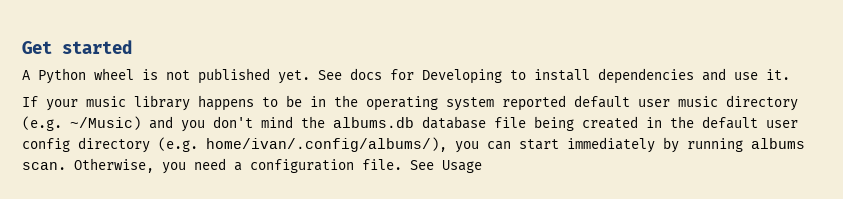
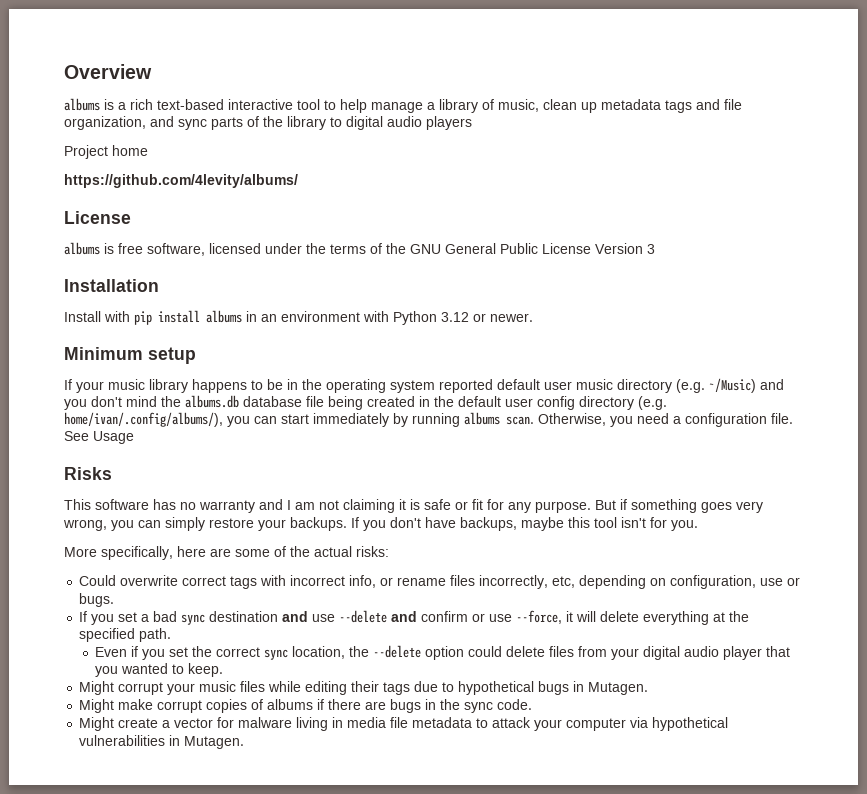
[22,40,132,54] [22,68,790,84] Get started // A Python wheel is not published yet. See docs for Developing to install dependencies and use it. -> [64,64,152,79] [64,98,742,113] [64,116,472,130] [64,145,148,159] [64,174,298,188] [64,211,131,224] [64,242,655,256] [64,279,159,292] [64,310,533,325] [64,347,196,364] Overview // albums is a rich text-based interactive tool to help manage a library of music, clean up metadata tags and file organization, and sync parts of the library to digital audio players // Project home // https://github.com/4levity/albums/ // License // albums is free software, licensed under the terms of the GNU General Public License Version 3 // Installation // Install with pip install albums in an environment with Python 3.12 or newer. // Minimum setup
(482, 166) none -> [64,467,112,480] [64,499,763,513] [63,517,698,531] [64,546,389,560] [79,575,801,589] [79,593,115,607] [79,610,750,625] [79,628,172,642] [95,645,791,660] [95,663,224,677] [79,681,649,695] [79,699,533,713] [79,717,729,731] [79,735,245,749] // Risks // This software has no warranty and I am not claiming it is safe or fit for any purpose. But if something goes very wrong, you can simply restore your backups. If you don't have backups, maybe this tool isn't for you. // More specifically, here are some of the actual risks: // Could overwrite correct tags with incorrect info, or rename files incorrectly, etc, depending on configuration, use or bugs. // If you set a bad sync destination and use --delete and confirm or use --force, it will delete everything at the specified path. // Even if you set the correct sync location, the --delete option could delete files from your digital audio player that you wanted to keep. // Might corrupt your music files while editing their tags due to hypothetical bugs in Mutagen. // Might make corrupt copies of albums if there are bugs in the sync code. // Might create a vector for malware living in media file metadata to attack your computer via hypothetical vulnerabilities in Mutagen.

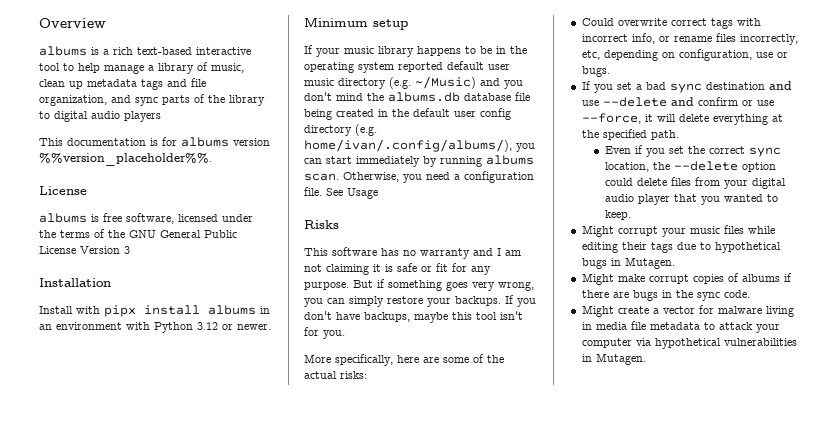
[64,145,148,159] [64,174,298,188] Project home // https://github.com/4levity/albums/ -> [39,137,270,147] [39,153,212,166] This documentation is for albums version %%version_placeholder%%.
[134,311,152,325] pip -> [104,305,136,317] pipx

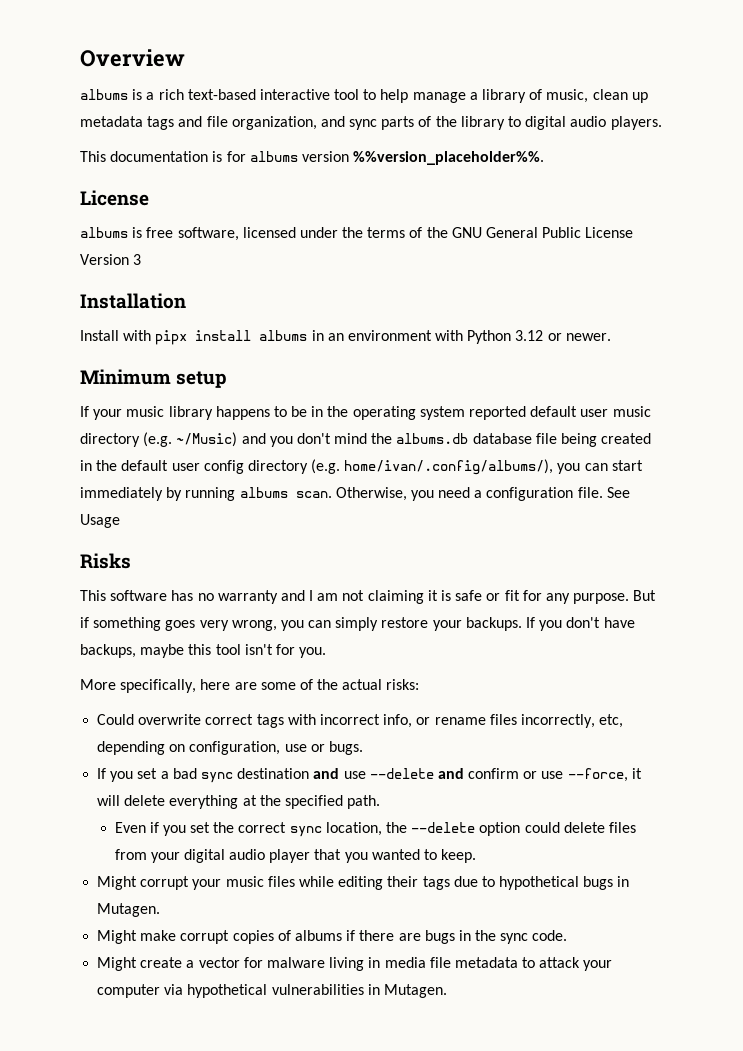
[124,111,161,122] players -> [610,116,662,130] players.

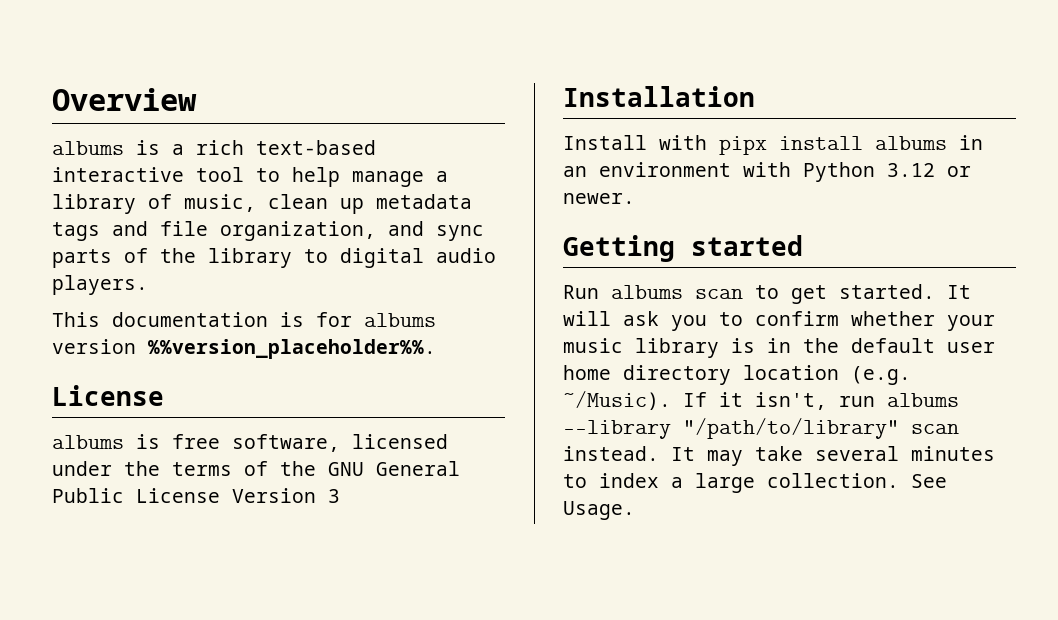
[80,369,228,388] [80,406,651,420] [80,432,652,447] [80,459,643,475] [80,487,630,501] [80,514,120,528] [80,553,131,569] [80,590,657,604] [80,617,635,631] [80,644,327,658] [80,679,420,693] [97,714,624,728] [97,741,363,755] [97,768,642,783] [97,795,381,809] [114,822,636,837] [114,849,477,863] [97,876,630,890] [97,903,161,917] [97,930,568,944] [97,957,613,971] [97,984,447,998] Minimum setup // If your music library happens to be in the operating system reported default user music directory (e.g. ~/Music) and you don't mind the albums.db database file being created in the default user config directory (e.g. home/ivan/.config/albums/), you can start immediately by running albums scan. Otherwise, you need a configuration file. See Usage // Risks // This software has no warranty and I am not claiming it is safe or fit for any purpose. But if something goes very wrong, you can simply restore your backups. If you don't have backups, maybe this tool isn't for you. // More specifically, here are some of the actual risks: // Could overwrite correct tags with incorrect info, or rename files incorrectly, etc, depending on configuration, use or bugs. // If you set a bad sync destination and use --delete and confirm or use --force, it will delete everything at the specified path. // Even if you set the correct sync location, the --delete option could delete files from your digital audio player that you wanted to keep. // Might corrupt your music files while editing their tags due to hypothetical bugs in Mutagen. // Might make corrupt copies of albums if there are bugs in the sync code. // Might create a vector for malware living in media file metadata to attack your computer via hypothetical vulnerabilities in Mutagen. -> [563,235,803,262] [563,284,971,304] [563,311,995,331] [563,338,995,358] [563,365,911,385] [563,391,959,410] [563,418,959,439] [563,446,995,466] [563,473,947,493] [563,501,635,520] Getting started // Run albums scan to get started. It will ask you to confirm whether your music library is in the default user home directory location (e.g. ~/Music). If it isn't, run albums --library "/path/to/library" scan instead. It may take several minutes to index a large collection. See Usage.

